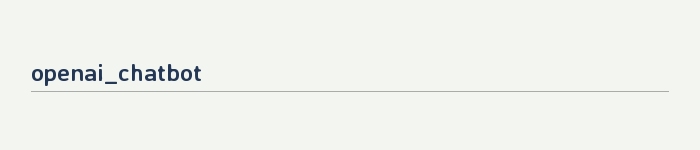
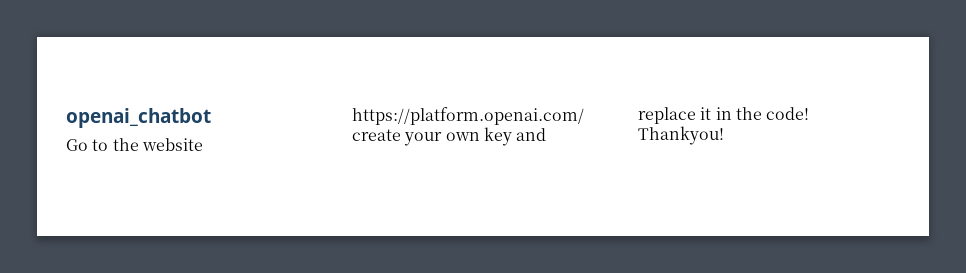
(202, 75) none -> [66,138,203,151] [352,107,584,125] [352,127,547,146] [638,107,810,124] [638,126,724,145] // Go to the website https://platform.openai.com/ create your own key and replace it in the code! Thankyou!

